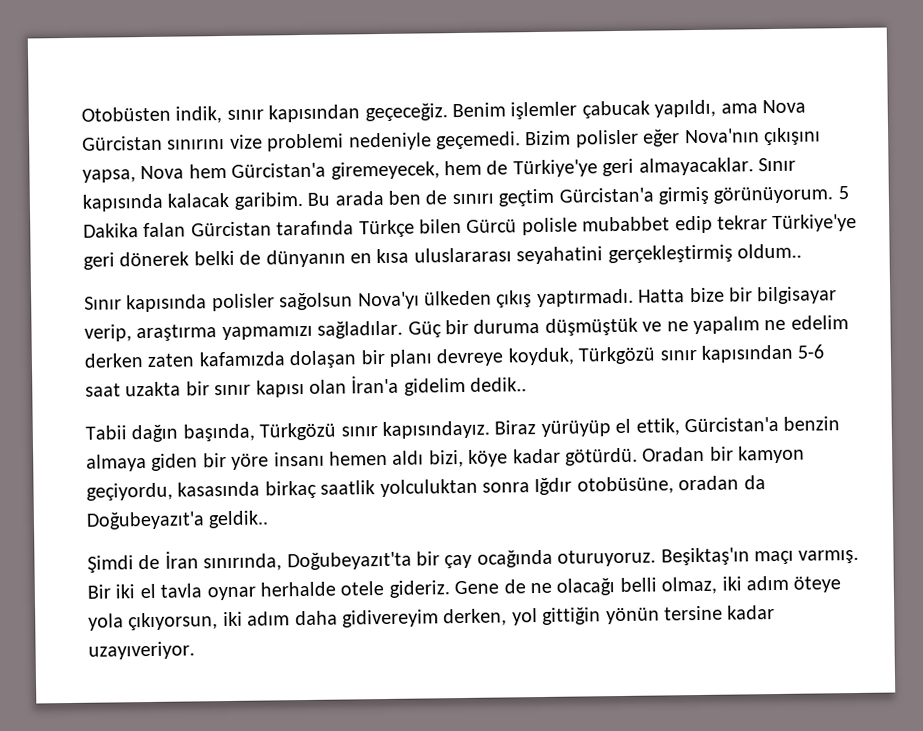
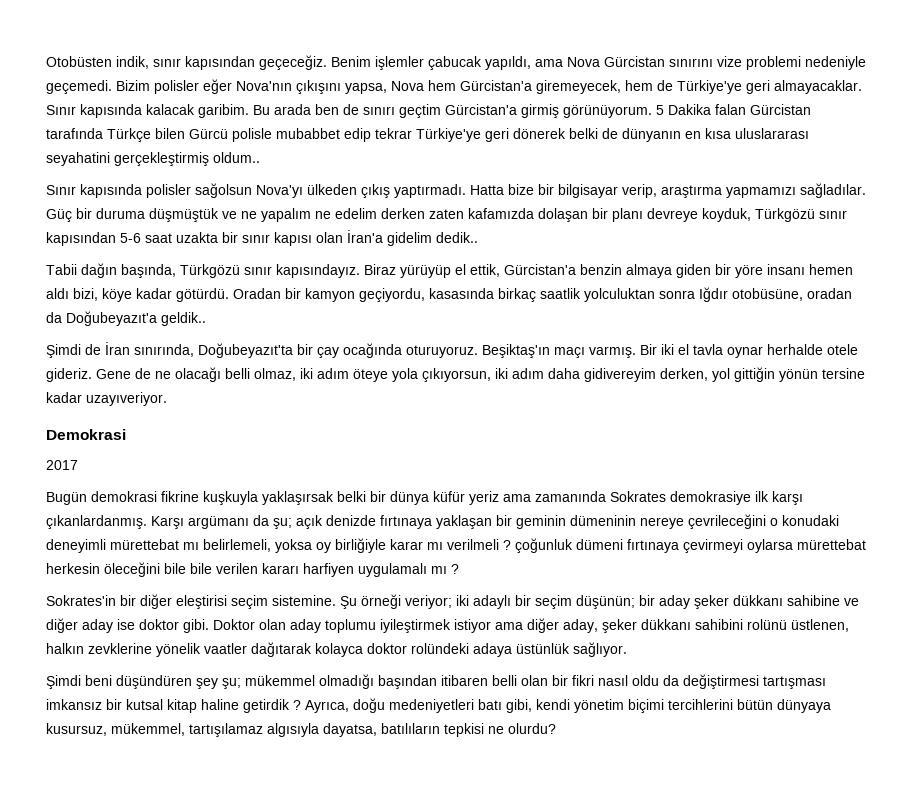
(195, 650) none -> [46,429,126,440] [46,460,78,470] [46,491,803,505] [46,514,839,529] [46,538,866,553] [46,562,459,577] [46,594,859,609] [46,618,849,633] [46,642,627,657] [46,674,826,689] [46,698,831,713] [46,723,556,737] // Demokrasi // 2017 // Bugün demokrasi fikrine kuşkuyla yaklaşırsak belki bir dünya küfür yeriz ama zamanında Sokrates demokrasiye ilk karşı çıkanlardanmış. Karşı argümanı da şu; açık denizde fırtınaya yaklaşan bir geminin dümeninin nereye çevrileceğini o konudaki deneyimli mürettebat mı belirlemeli, yoksa oy birliğiyle karar mı verilmeli ? çoğunluk dümeni fırtınaya çevirmeyi oylarsa mürettebat herkesin öleceğini bile bile verilen kararı harfiyen uygulamalı mı ? // Sokrates'in bir diğer eleştirisi seçim sistemine. Şu örneği veriyor; iki adaylı bir seçim düşünün; bir aday şeker dükkanı sahibine ve diğer aday ise doktor gibi. Doktor olan aday toplumu iyileştirmek istiyor ama diğer aday, şeker dükkanı sahibini rolünü üstlenen, halkın zevklerine yönelik vaatler dağıtarak kolayca doktor rolündeki adaya üstünlük sağlıyor. // Şimdi beni düşündüren şey şu; mükemmel olmadığı başından itibaren belli olan bir fikri nasıl oldu da değiştirmesi tartışması imkansız bir kutsal kitap haline getirdik ? Ayrıca, doğu medeniyetleri batı gibi, kendi yönetim biçimi tercihlerini bütün dünyaya kusursuz, mükemmel, tartışılamaz algısıyla dayatsa, batılıların tepkisi ne olurdu?

